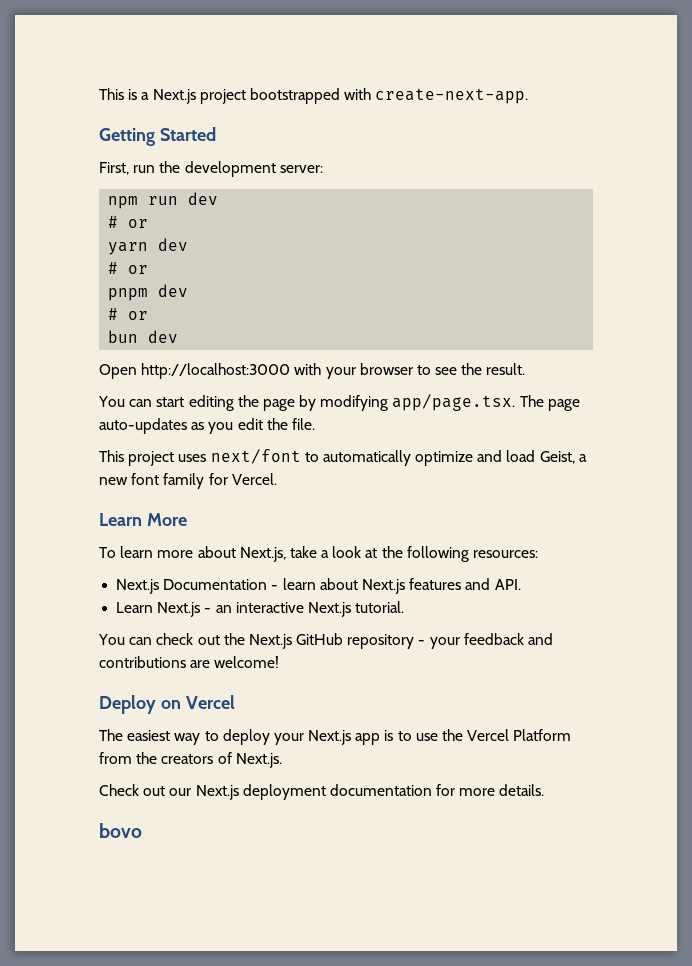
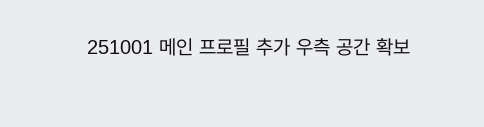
[99,88,529,104] [99,127,216,146] [99,161,323,177] [108,192,219,209] [108,216,149,228] [108,238,189,255] [108,262,149,274] [108,284,189,301] [108,308,149,320] [108,330,179,343] [99,363,526,379] [98,394,580,411] [99,418,315,434] [99,449,587,466] [99,473,277,489] [99,513,187,526] [99,546,539,562] [116,578,521,594] [116,601,405,617] [98,633,554,649] [99,656,280,668] [99,695,235,714] [99,729,572,745] [99,752,282,768] [99,784,545,800] [99,823,142,838] This is a Next.js project bootstrapped with create-next-app. // Getting Started // First, run the development server: // npm run dev // # or // yarn dev // # or // pnpm dev // # or // bun dev // Open http://localhost:3000 with your browser to see the result. // You can start editing the page by modifying app/page.tsx. The page auto-updates as you edit the file. // This project uses next/font to automatically optimize and load Geist, a new font family for Vercel. // Learn More // To learn more about Next.js, take a look at the following resources: // Next.js Documentation - learn about Next.js features and API. // Learn Next.js - an interactive Next.js tutorial. // You can check out the Next.js GitHub repository - your feedback and contributions are welcome! // Deploy on Vercel // The easiest way to deploy your Next.js app is to use the Vercel Platform from the creators of Next.js. // Check out our Next.js deployment documentation for more details. // bovo -> [87,38,410,56] 251001 메인 프로필 추가 우측 공간 확보

